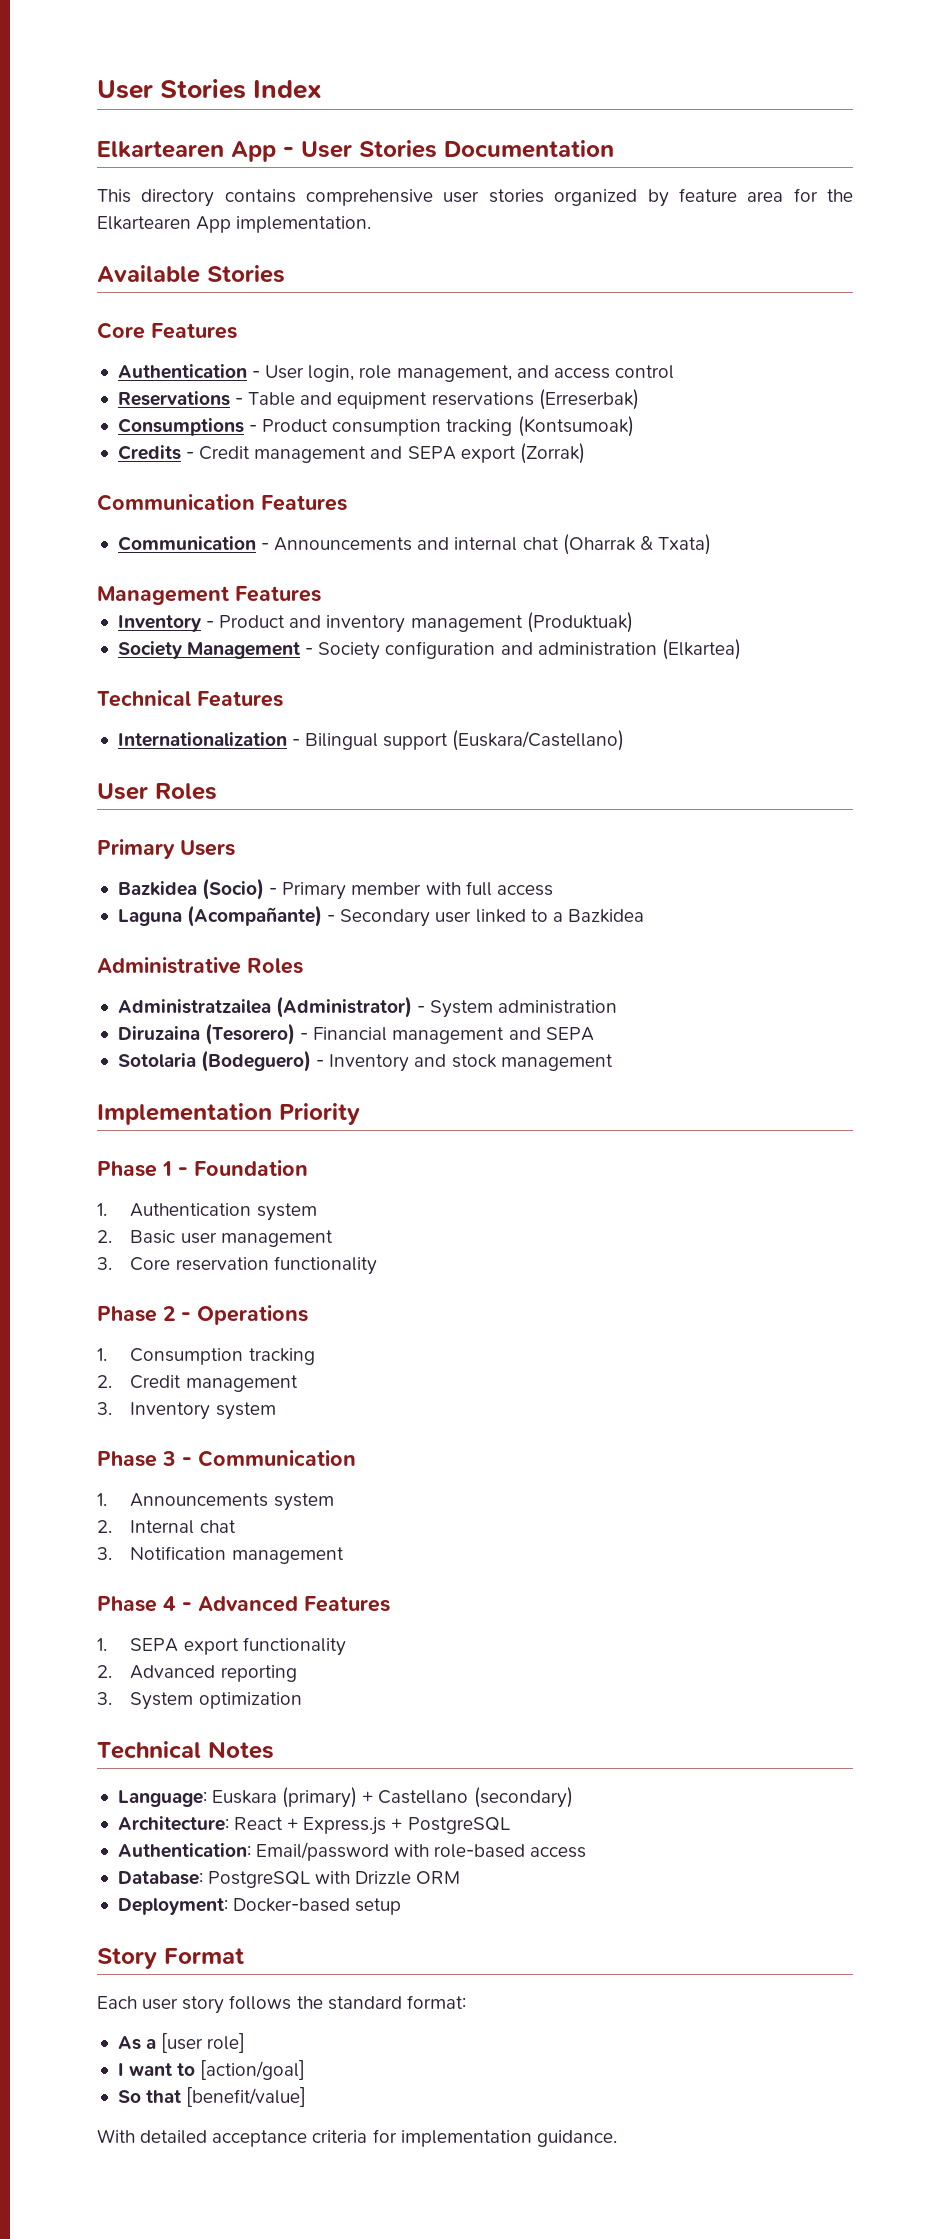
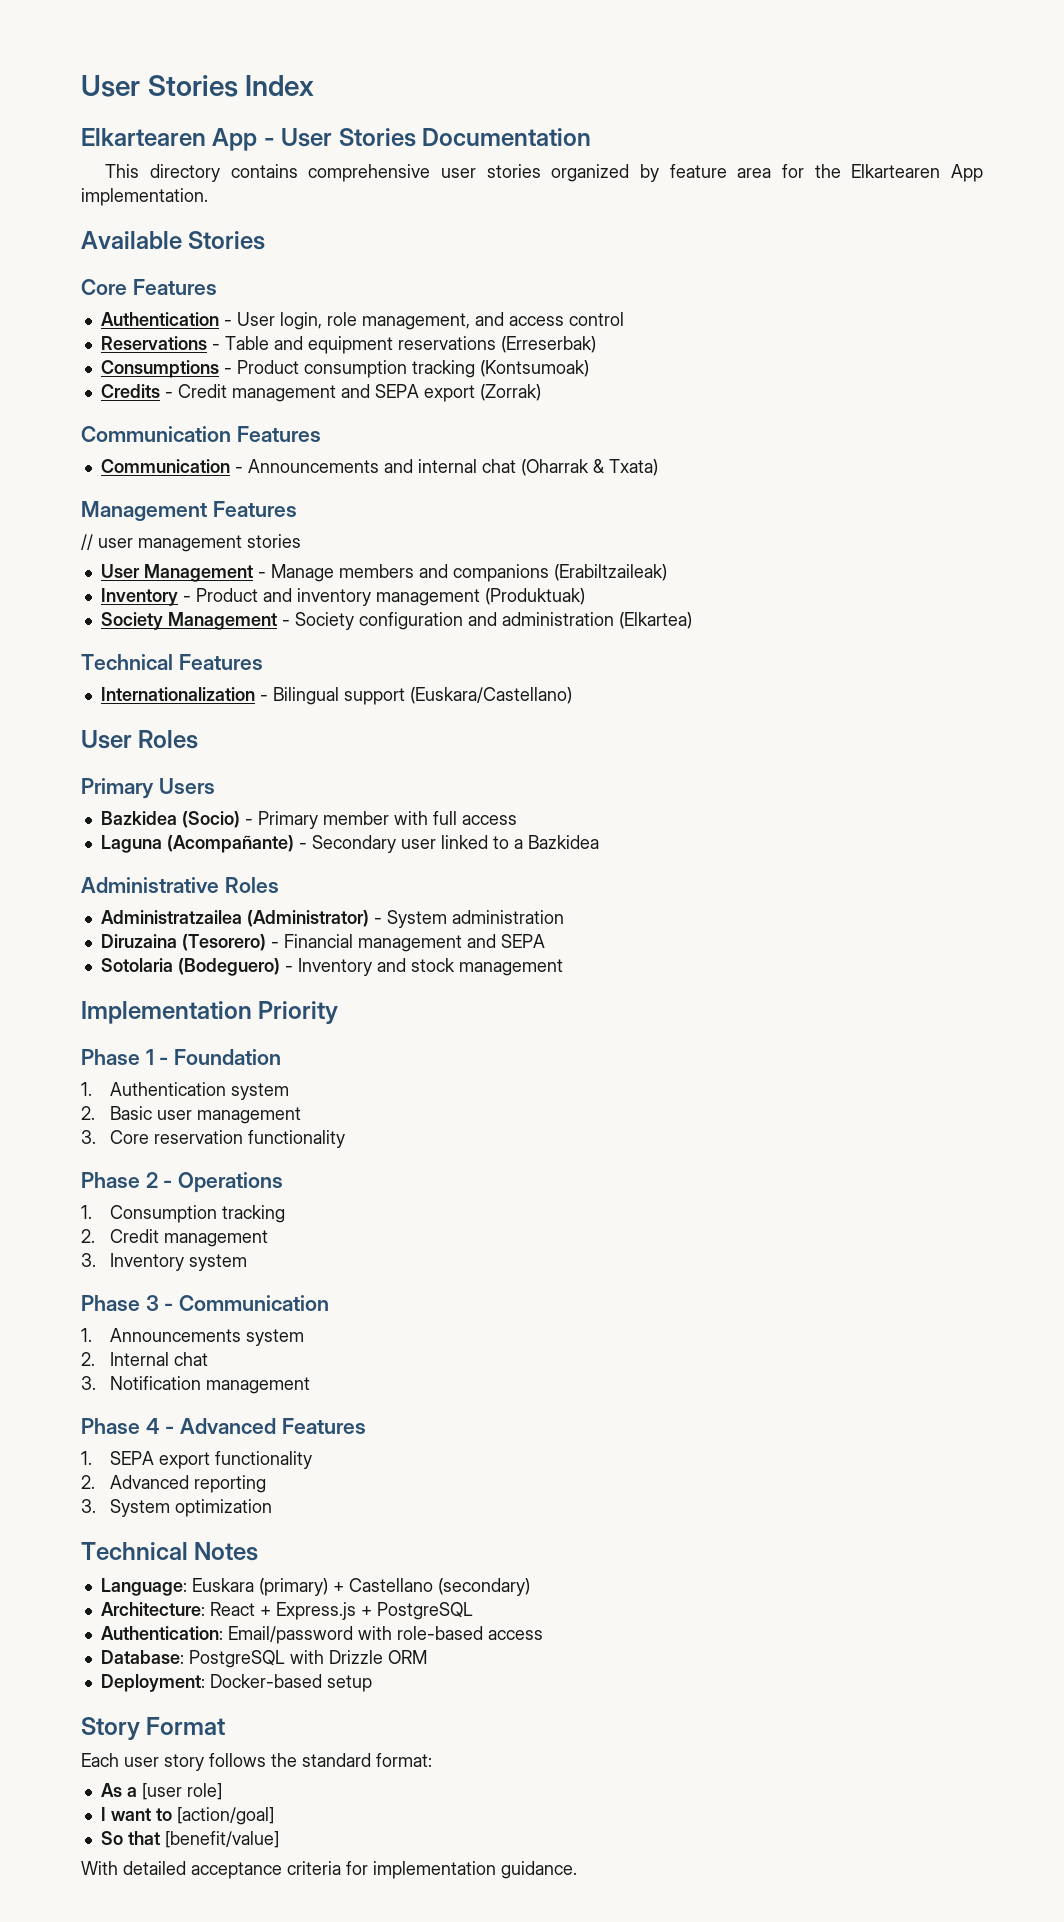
(321, 594) none -> [81,534,301,552] [100,564,667,582] // // user management stories // User Management - Manage members and companions (Erabiltzaileak)

